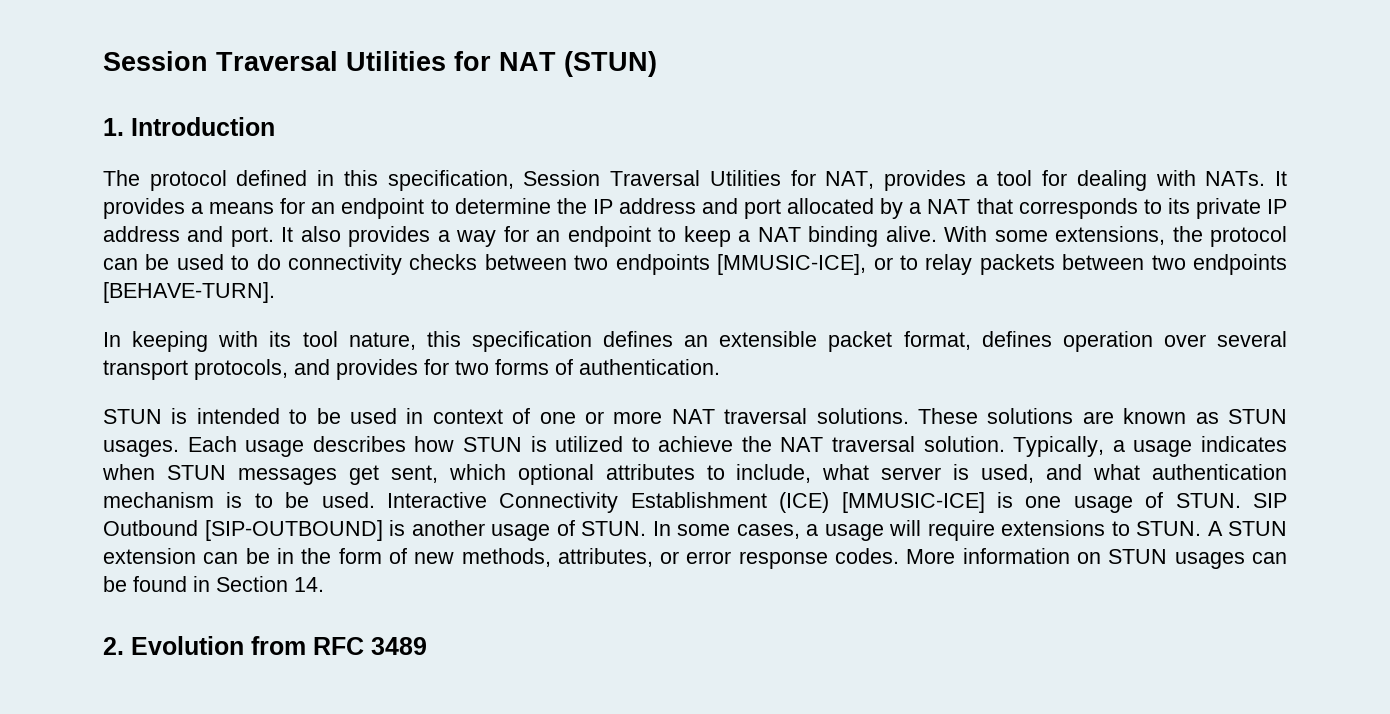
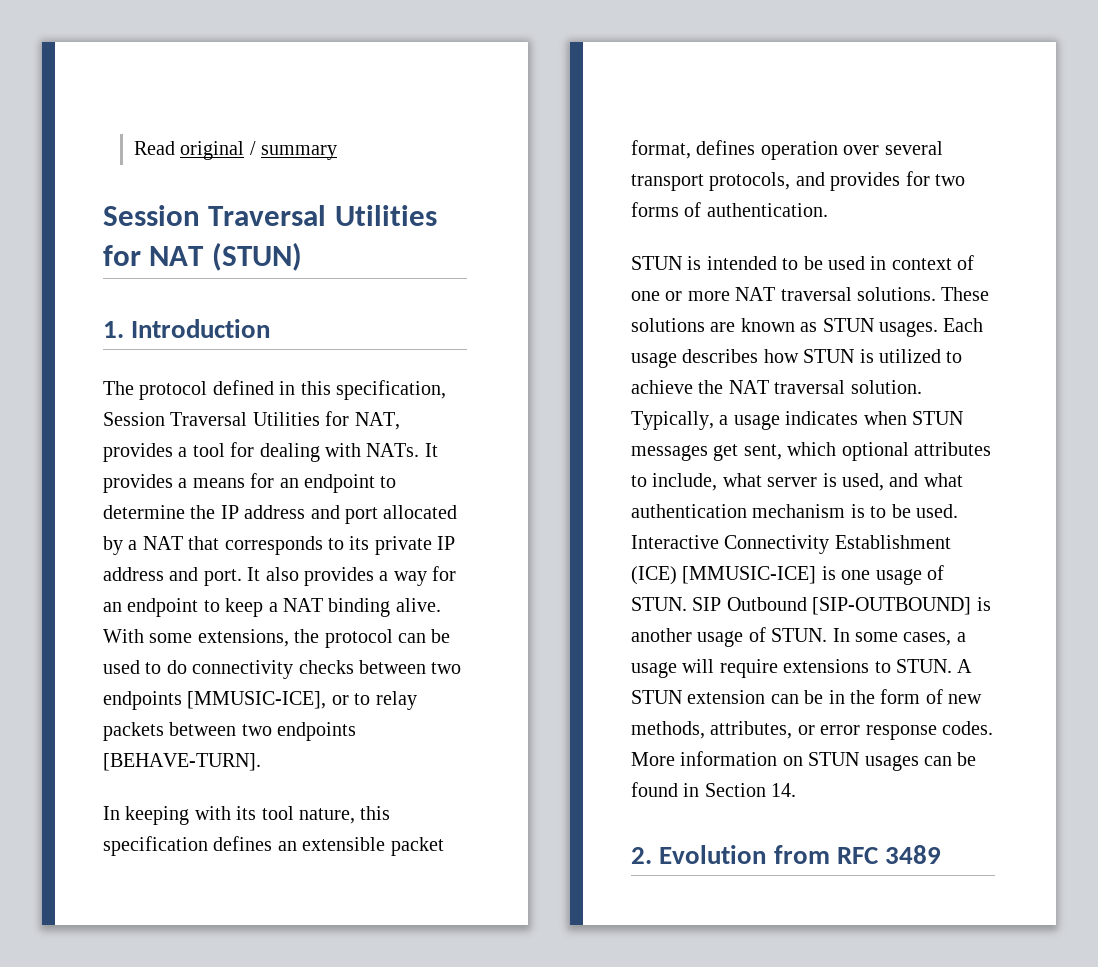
(103, 61) none -> [133,141,338,160] Read original / summary //

